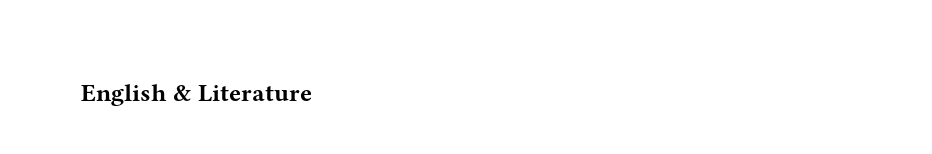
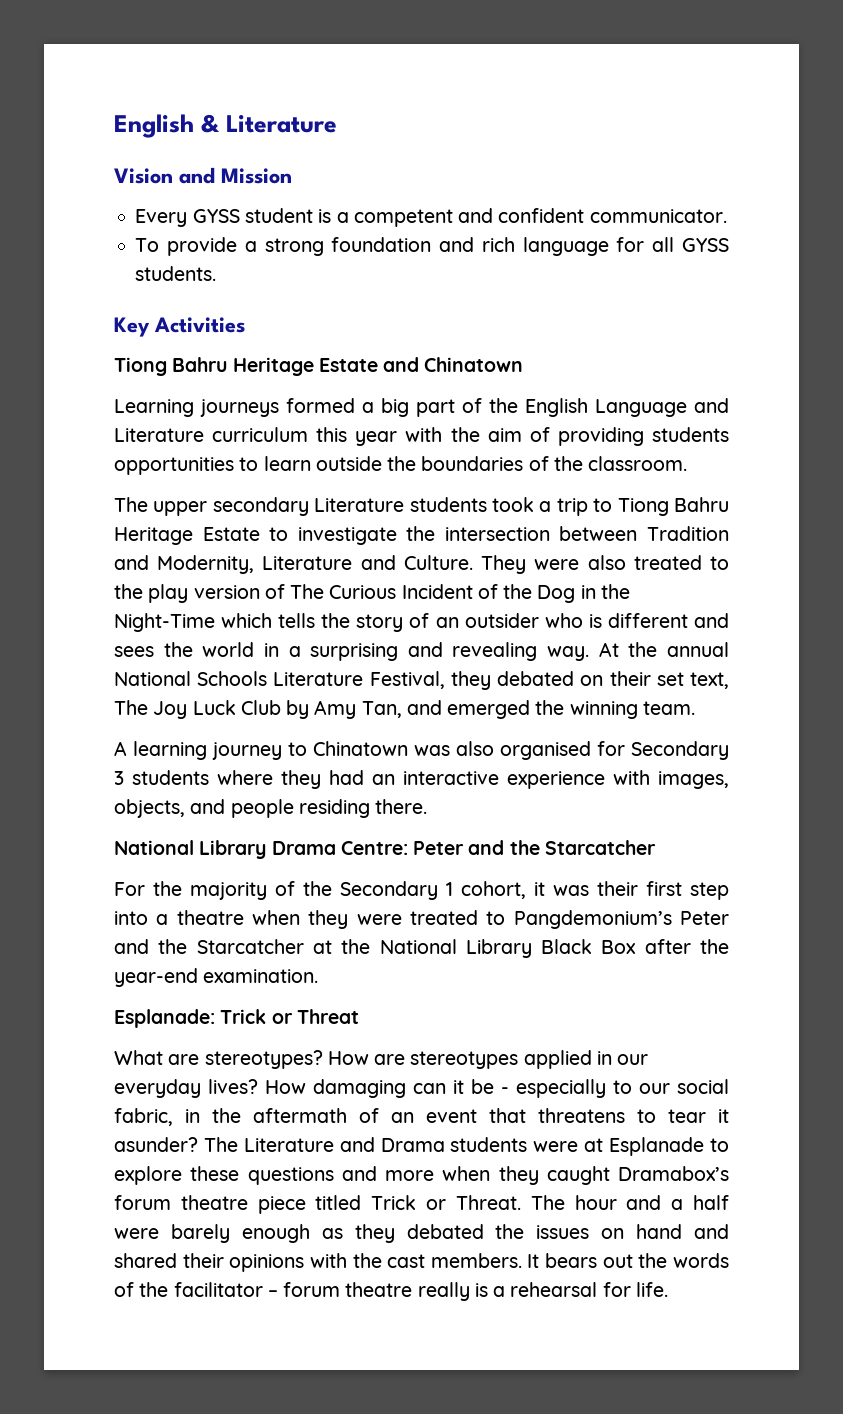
(312, 93) none -> [114,167,292,184] [135,208,727,227] [135,237,729,256] [135,266,217,281] [114,317,245,337] [114,357,524,376] [114,398,729,417] [114,427,729,446] [114,456,688,475] [114,497,729,516] [114,526,729,545] [114,555,729,574] [114,584,630,603] [114,613,730,632] [114,642,729,661] [114,671,729,690] [114,700,695,719] [114,741,729,760] [114,770,729,789] [114,799,428,818] [114,840,656,859] [114,881,729,900] [114,910,730,929] [114,939,729,958] [114,968,319,987] [114,1009,359,1028] [114,1050,649,1069] [114,1079,729,1098] [114,1108,729,1126] [114,1137,730,1156] [114,1166,729,1185] [114,1195,730,1214] [114,1224,729,1243] [114,1253,729,1272] [114,1282,668,1301] // Vision and Mission // Every GYSS student is a competent and confident communicator. // To provide a strong foundation and rich language for all GYSS students. // Key Activities // Tiong Bahru Heritage Estate and Chinatown // Learning journeys formed a big part of the English Language and Literature curriculum this year with the aim of providing students opportunities to learn outside the boundaries of the classroom. // The upper secondary Literature students took a trip to Tiong Bahru Heritage Estate to investigate the intersection between Tradition and Modernity, Literature and Culture. They were also treated to the play version of The Curious Incident of the Dog in the Night-Time which tells the story of an outsider who is different and sees the world in a surprising and revealing way. At the annual National Schools Literature Festival, they debated on their set text, The Joy Luck Club by Amy Tan, and emerged the winning team. // A learning journey to Chinatown was also organised for Secondary 3 students where they had an interactive experience with images, objects, and people residing there. // National Library Drama Centre: Peter and the Starcatcher // For the majority of the Secondary 1 cohort, it was their first step into a theatre when they were treated to Pangdemonium’s Peter and the Starcatcher at the National Library Black Box after the year-end examination. // Esplanade: Trick or Threat // What are stereotypes? How are stereotypes applied in our everyday lives? How damaging can it be - especially to our social fabric, in the aftermath of an event that threatens to tear it asunder? The Literature and Drama students were at Esplanade to explore these questions and more when they caught Dramabox’s forum theatre piece titled Trick or Threat. The hour and a half were barely enough as they debated the issues on hand and shared their opinions with the cast members. It bears out the words of the facilitator – forum theatre really is a rehearsal for life.

